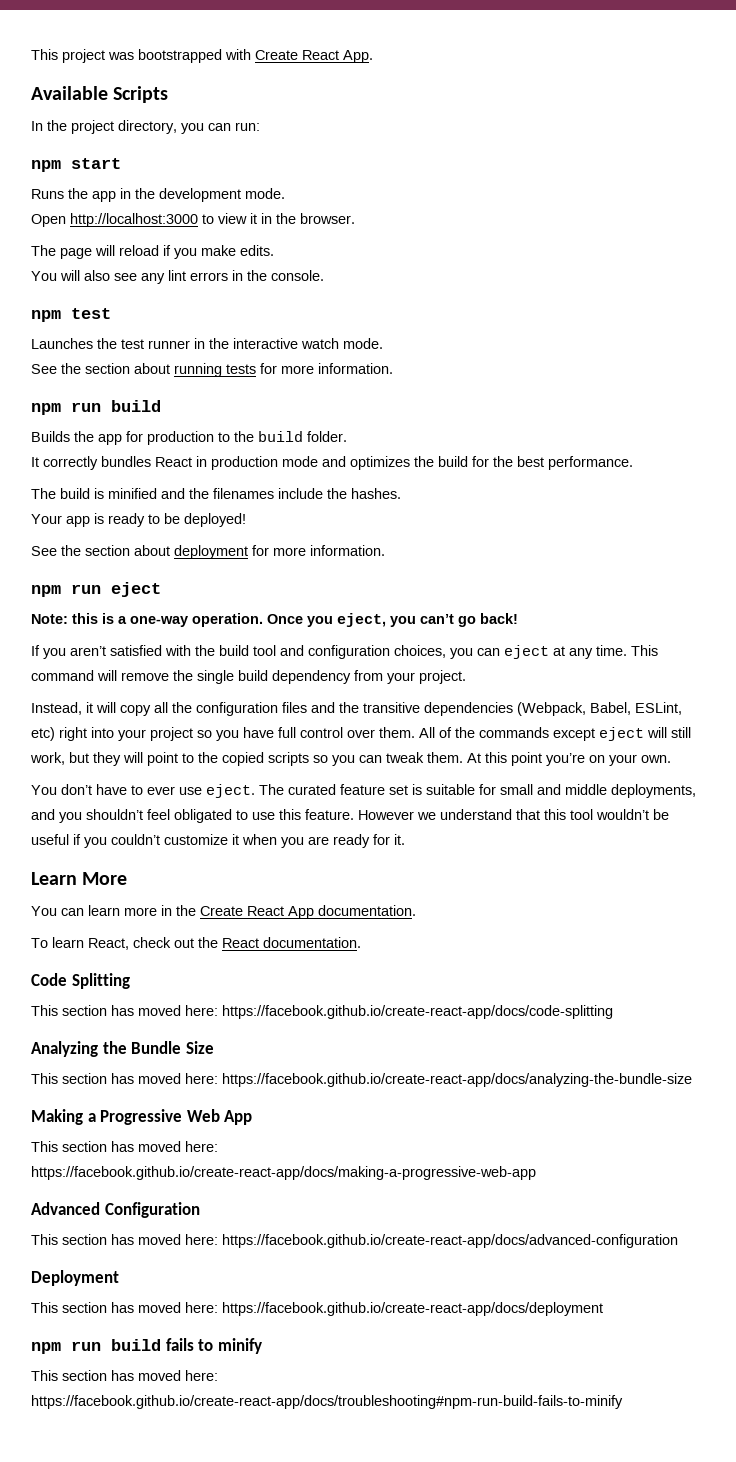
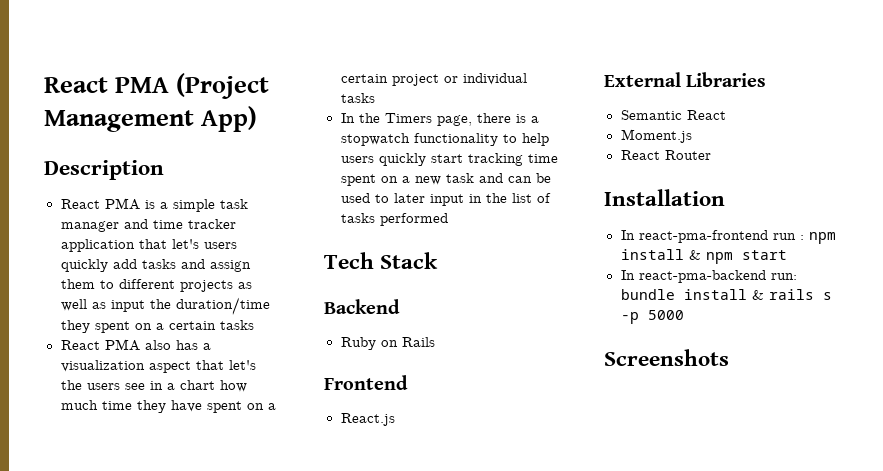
[31,49,373,63] [31,86,169,103] [31,120,260,134] [31,158,121,172] [31,188,285,202] [31,213,355,227] [31,245,274,259] [31,270,324,284] [31,308,111,322] [31,338,383,349] [31,363,393,377] [31,400,161,415] [31,431,347,445] [31,456,633,470] [31,488,401,499] [31,513,246,527] [31,545,385,559] [31,582,161,597] [31,613,518,627] [31,645,658,659] [31,670,466,684] [31,702,682,716] [31,727,691,741] [30,752,671,766] [31,784,696,798] [31,809,669,823] [31,834,405,848] [31,872,128,885] [31,905,416,919] [31,937,361,950] [31,973,130,989] [31,1005,613,1019] [31,1041,214,1057] [31,1073,692,1087] [31,1109,253,1125] [31,1141,218,1152] [31,1166,536,1180] [31,1202,200,1218] [31,1234,678,1248] [31,1270,119,1286] [31,1302,603,1316] [31,1338,262,1354] [31,1370,218,1381] [31,1395,623,1409] This project was bootstrapped with Create React App. // Available Scripts // In the project directory, you can run: // npm start // Runs the app in the development mode. // Open http://localhost:3000 to view it in the browser. // The page will reload if you make edits. // You will also see any lint errors in the console. // npm test // Launches the test runner in the interactive watch mode. // See the section about running tests for more information. // npm run build // Builds the app for production to the build folder. // It correctly bundles React in production mode and optimizes the build for the best performance. // The build is minified and the filenames include the hashes. // Your app is ready to be deployed! // See the section about deployment for more information. // npm run eject // Note: this is a one-way operation. Once you eject, you can’t go back! // If you aren’t satisfied with the build tool and configuration choices, you can eject at any time. This command will remove the single build dependency from your project. // Instead, it will copy all the configuration files and the transitive dependencies (Webpack, Babel, ESLint, etc) right into your project so you have full control over them. All of the commands except eject will still work, but they will point to the copied scripts so you can tweak them. At this point you’re on your own. // You don’t have to ever use eject. The curated feature set is suitable for small and middle deployments, and you shouldn’t feel obligated to use this feature. However we understand that this tool wouldn’t be useful if you couldn’t customize it when you are ready for it. // Learn More // You can learn more in the Create React App documentation. // To learn React, check out the React documentation. // Code Splitting // This section has moved here: https://facebook.github.io/create-react-app/docs/code-splitting // Analyzing the Bundle Size // This section has moved here: https://facebook.github.io/create-react-app/docs/analyzing-the-bundle-size // Making a Progressive Web App // This section has moved here: https://facebook.github.io/create-react-app/docs/making-a-progressive-web-app // Advanced Configuration // This section has moved here: https://facebook.github.io/create-react-app/docs/advanced-configuration // Deployment // This section has moved here: https://facebook.github.io/create-react-app/docs/deployment // npm run build fails to minify // This section has moved here: https://facebook.github.io/create-react-app/docs/troubleshooting#npm-run-build-fails-to-minify -> [44,73,270,99] [44,106,258,132] [44,160,164,180] [60,198,248,212] [60,219,236,232] [60,239,237,252] [60,259,251,272] [60,279,252,292] [60,297,270,315] [60,320,254,333] [60,339,211,351] [60,360,256,373] [60,380,247,392] [60,400,276,413] [340,73,527,86] [340,93,375,103] [340,113,539,126] [340,133,549,146] [340,153,558,166] [340,173,551,186] [340,193,551,206] [340,213,448,226] [324,252,439,269] [324,299,400,314] [340,337,435,350] [324,375,408,390] [340,413,395,426] [604,72,767,87] [620,110,726,120] [620,129,692,143] [620,150,711,160] [604,189,725,206] [620,230,836,244] [620,249,787,264] [620,270,797,283] [620,289,832,300] [620,310,684,324] [604,349,729,366] React PMA (Project Management App) // Description // React PMA is a simple task manager and time tracker application that let's users quickly add tasks and assign them to different projects as well as input the duration/time they spent on a certain tasks // React PMA also has a visualization aspect that let's the users see in a chart how much time they have spent on a certain project or individual tasks // In the Timers page, there is a stopwatch functionality to help users quickly start tracking time spent on a new task and can be used to later input in the list of tasks performed // Tech Stack // Backend // Ruby on Rails // Frontend // React.js // External Libraries // Semantic React // Moment.js // React Router // Installation // In react-pma-frontend run : npm install & npm start // In react-pma-backend run: bundle install & rails s -p 5000 // Screenshots

